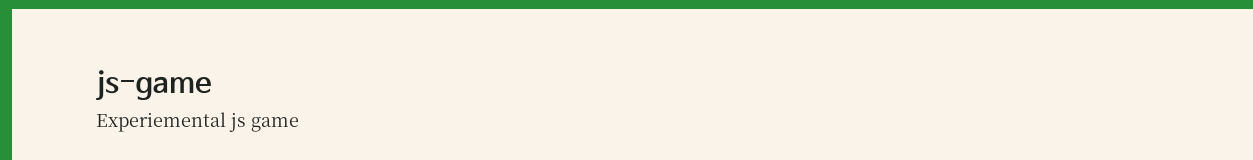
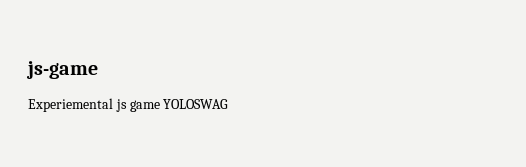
(299, 124) none -> [163,99,229,109] YOLOSWAG

